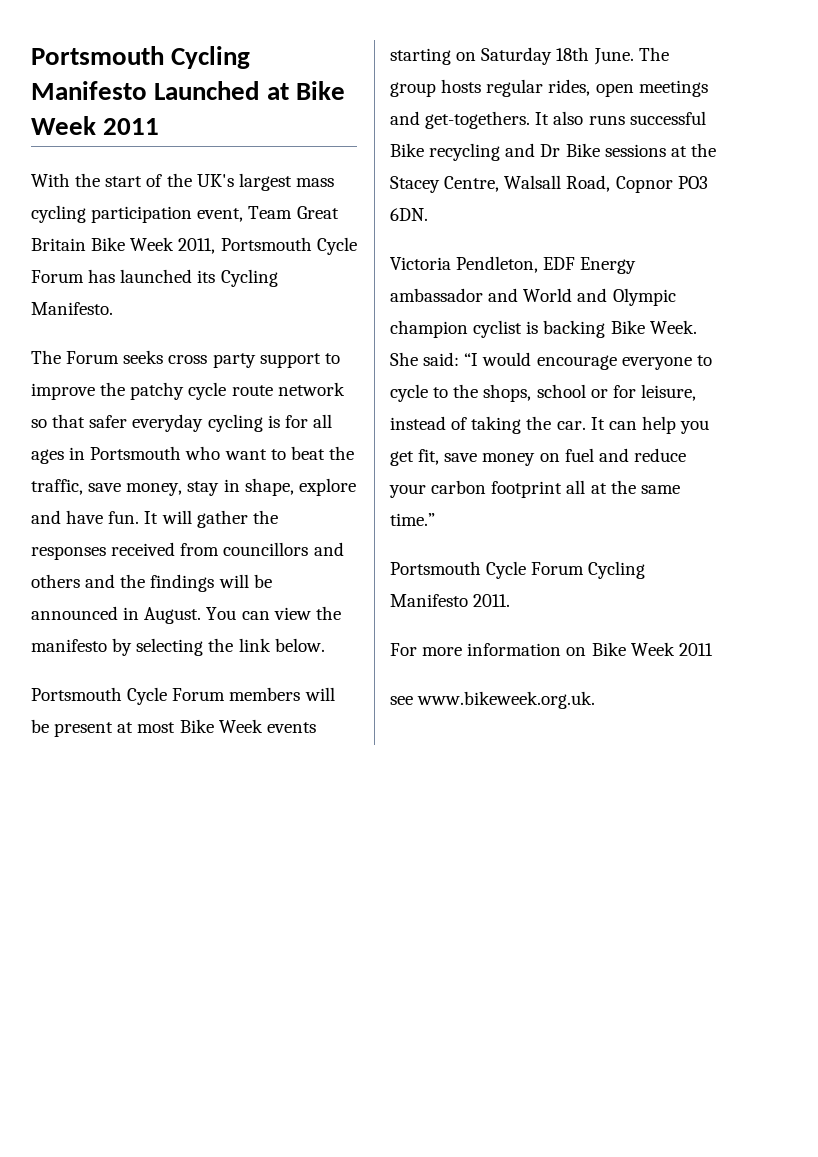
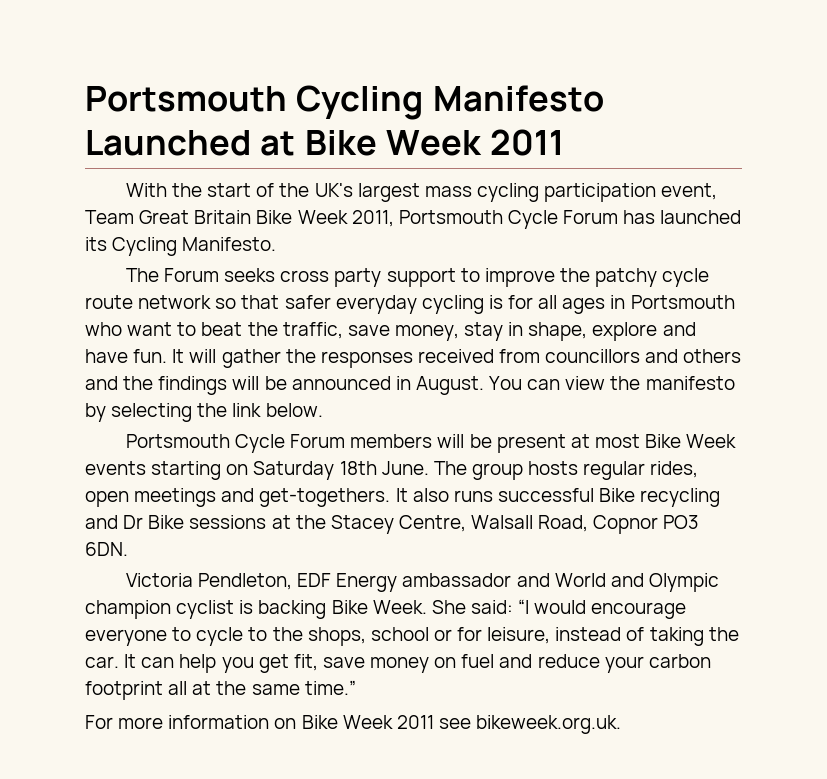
[390,561,646,579] [390,594,511,607] // Portsmouth Cycle Forum Cycling Manifesto 2011. -> (356, 687) none
[390,691,596,709] // see www.bikeweek.org.uk. -> [438,715,622,734] see bikeweek.org.uk.

